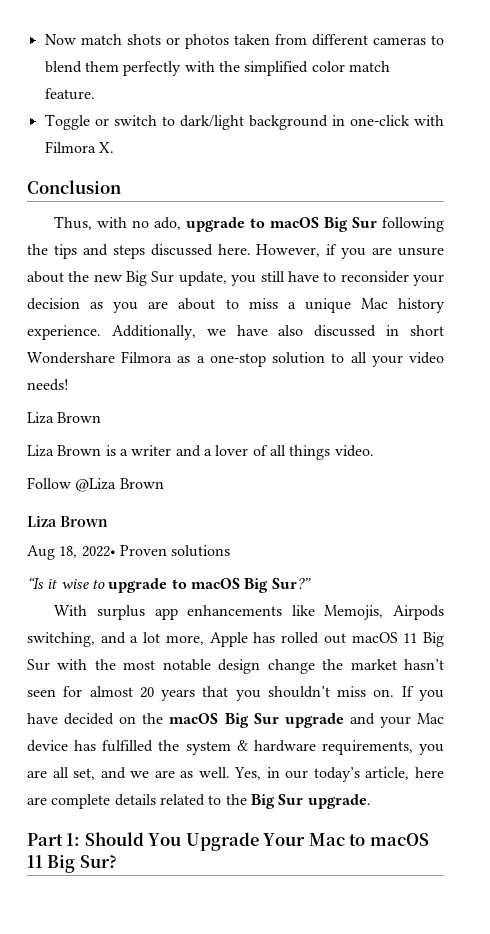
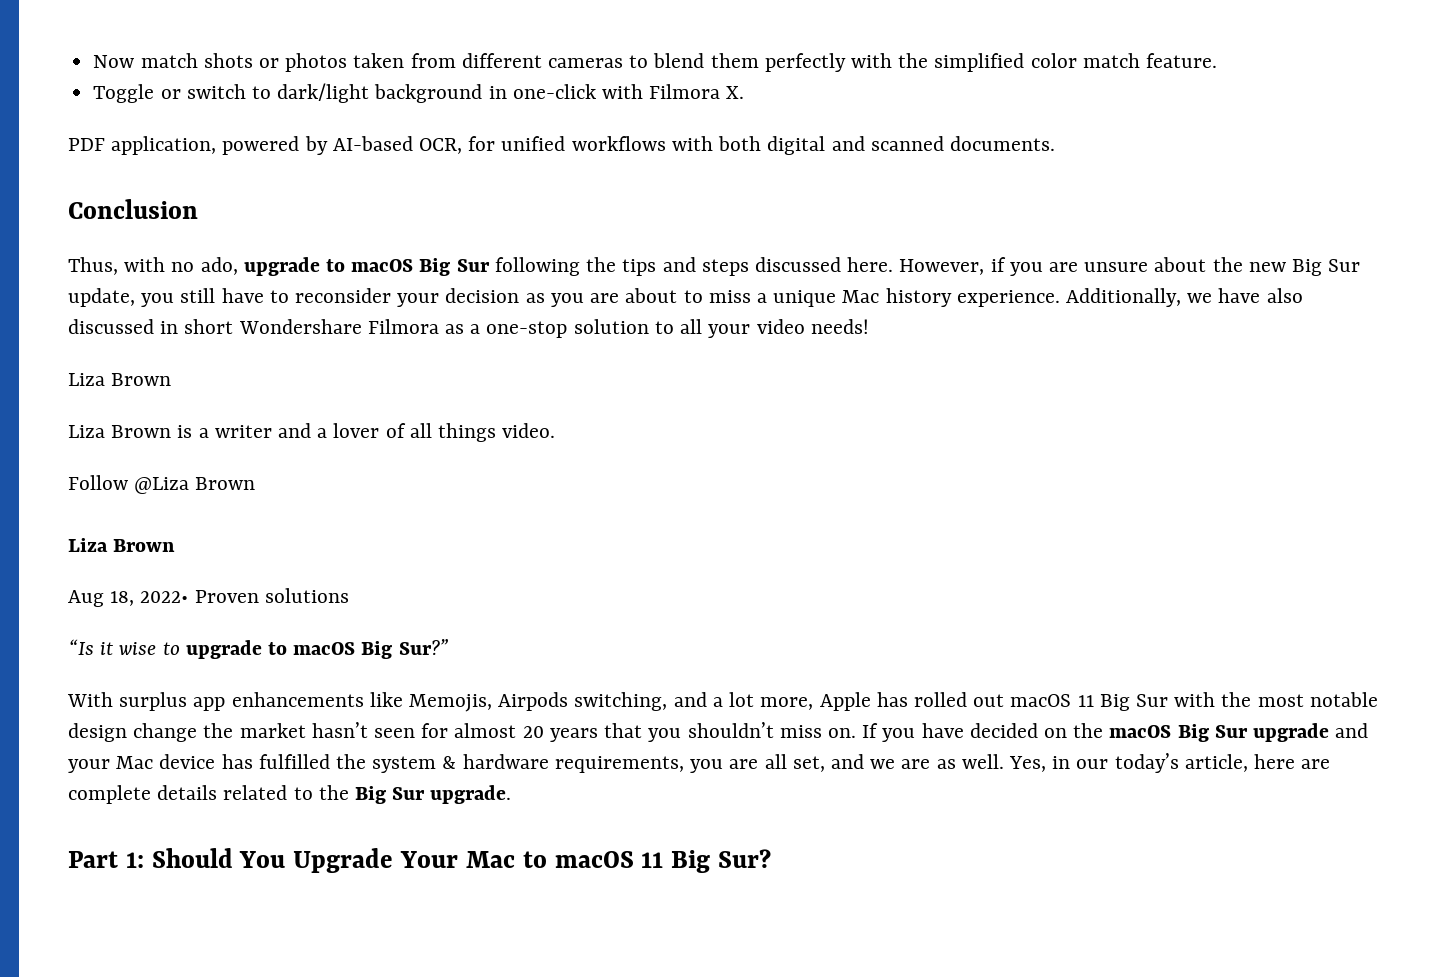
(114, 147) none -> [68,136,1055,155] // PDF application, powered by AI-based OCR, for unified workflows with both digital and scanned documents.

